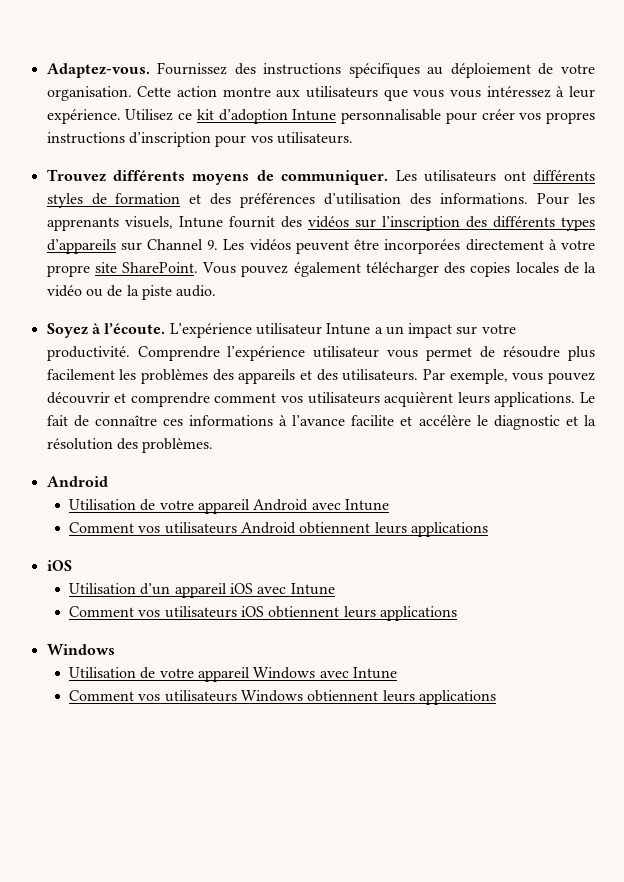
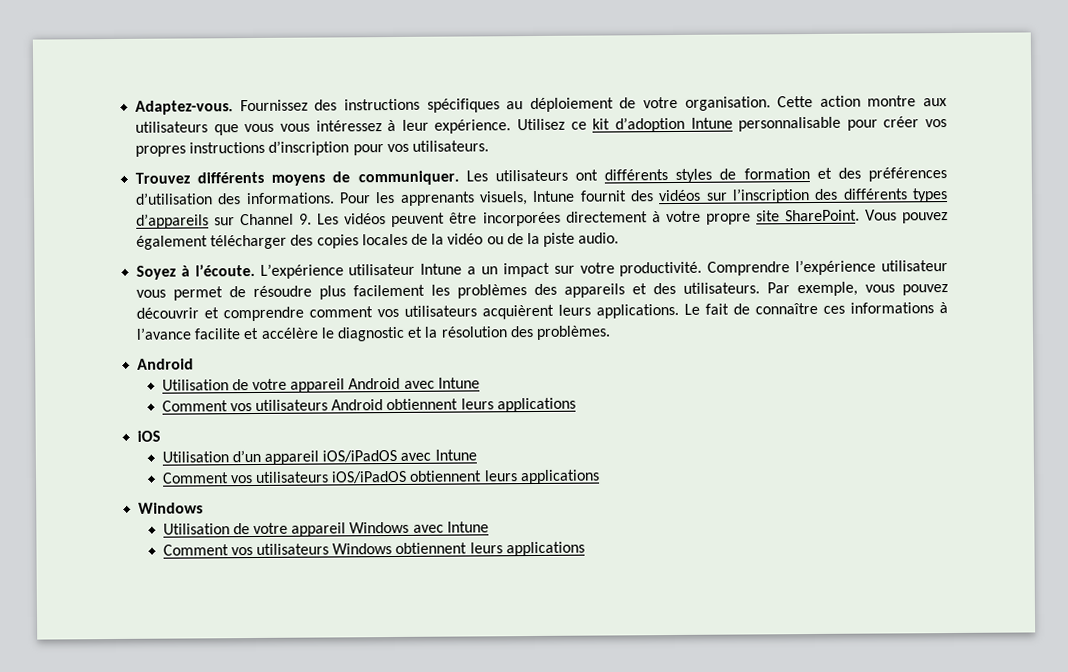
[229,583,335,595] [68,606,264,618] iOS avec Intune // Comment vos utilisateurs iOS -> [322,449,477,463] [161,470,408,484] iOS/iPadOS avec Intune // Comment vos utilisateurs iOS/iPadOS

